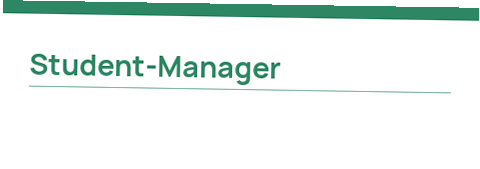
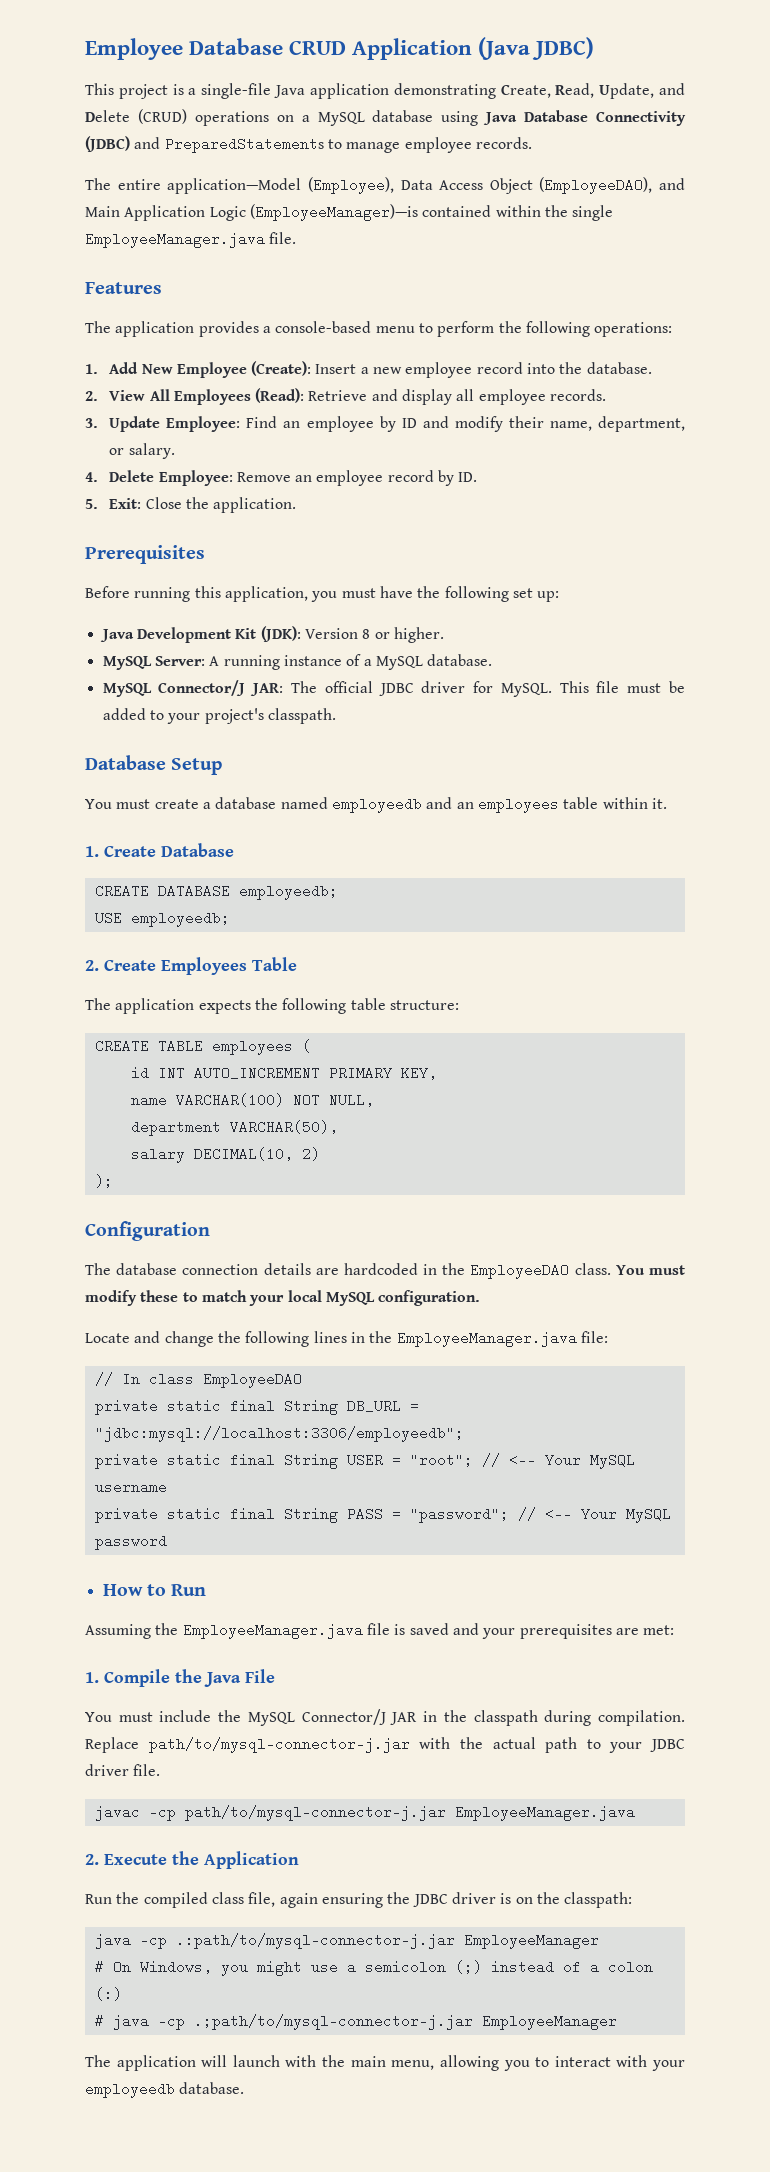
[29,53,282,86] Student-Manager -> [85,37,595,60] [85,83,685,99] [85,109,687,126] [85,136,532,153] [85,177,685,194] [85,204,614,221] [85,232,297,248] [85,282,162,294] [85,321,673,337] [85,361,652,378] [85,388,607,405] [85,416,686,432] [109,443,175,459] [85,470,478,486] [85,497,297,513] [85,545,205,564] [85,586,560,602] [99,626,444,643] [102,654,493,670] [102,680,685,697] [102,708,336,724] [85,755,223,775] [85,797,667,813] [85,843,234,857] [94,884,338,900] [94,911,230,927] [85,957,297,975] [85,998,459,1014] [94,1039,311,1055] [130,1066,437,1080] [130,1093,374,1107] [130,1120,338,1136] [130,1147,320,1163] [94,1174,113,1188] [85,1221,210,1241] [85,1263,685,1279] [85,1290,481,1306] [85,1331,608,1347] [94,1372,302,1388] [94,1399,419,1415] [94,1426,464,1442] [94,1453,635,1469] [94,1480,167,1494] [94,1507,671,1523] [94,1534,167,1550] [102,1584,207,1596] [85,1623,675,1639] [85,1669,275,1687] [85,1709,686,1726] [85,1737,685,1753] [85,1764,161,1776] [94,1805,635,1821] [85,1851,299,1869] [85,1892,633,1908] [94,1933,599,1949] [94,1960,653,1976] [94,1987,122,2001] [94,2014,617,2030] [85,2055,686,2071] [85,2082,245,2098] Employee Database CRUD Application (Java JDBC) // This project is a single-file Java application demonstrating Create, Read, Update, and Delete (CRUD) operations on a MySQL database using Java Database Connectivity (JDBC) and PreparedStatements to manage employee records. // The entire application—Model (Employee), Data Access Object (EmployeeDAO), and Main Application Logic (EmployeeManager)—is contained within the single EmployeeManager.java file. // Features // The application provides a console-based menu to perform the following operations: // 1. Add New Employee (Create): Insert a new employee record into the database. // 2. View All Employees (Read): Retrieve and display all employee records. // 3. Update Employee: Find an employee by ID and modify their name, department, or salary. // 4. Delete Employee: Remove an employee record by ID. // 5. Exit: Close the application. // Prerequisites // Before running this application, you must have the following set up: // Java Development Kit (JDK): Version 8 or higher. // MySQL Server: A running instance of a MySQL database. // MySQL Connector/J JAR: The official JDBC driver for MySQL. This file must be added to your project's classpath. // Database Setup // You must create a database named employeedb and an employees table within it. // 1. Create Database // CREATE DATABASE employeedb; // USE employeedb; // 2. Create Employees Table // The application expects the following table structure: // CREATE TABLE employees ( // id INT AUTO_INCREMENT PRIMARY KEY, // name VARCHAR(100) NOT NULL, // department VARCHAR(50), // salary DECIMAL(10, 2) // ); // Configuration // The database connection details are hardcoded in the EmployeeDAO class. You must modify these to match your local MySQL configuration. // Locate and change the following lines in the EmployeeManager.java file: // // In class EmployeeDAO // private static final String DB_URL = "jdbc:mysql://localhost:3306/employeedb"; // private static final String USER = "root"; // <-- Your MySQL username // private static final String PASS = "password"; // <-- Your MySQL password // How to Run // Assuming the EmployeeManager.java file is saved and your prerequisites are met: // 1. Compile the Java File // You must include the MySQL Connector/J JAR in the classpath during compilation. Replace path/to/mysql-connector-j.jar with the actual path to your JDBC driver file. // javac -cp path/to/mysql-connector-j.jar EmployeeManager.java // 2. Execute the Application // Run the compiled class file, again ensuring the JDBC driver is on the classpath: // java -cp .:path/to/mysql-connector-j.jar EmployeeManager // # On Windows, you might use a semicolon (;) instead of a colon (:) // # java -cp .;path/to/mysql-connector-j.jar EmployeeManager // The application will launch with the main menu, allowing you to interact with your employeedb database.

